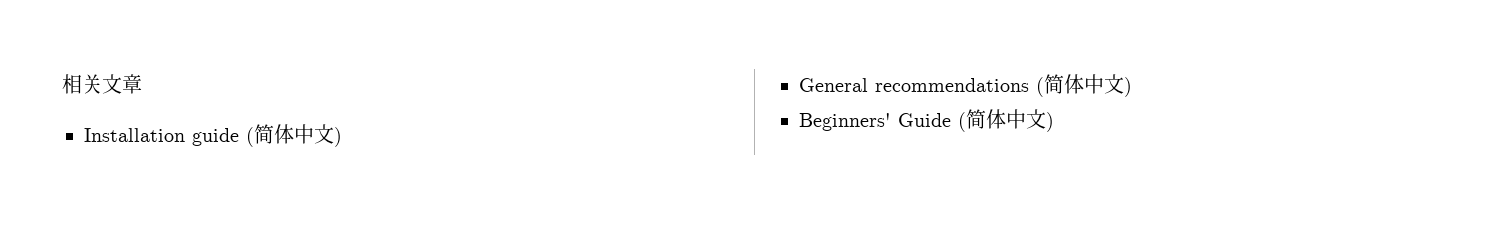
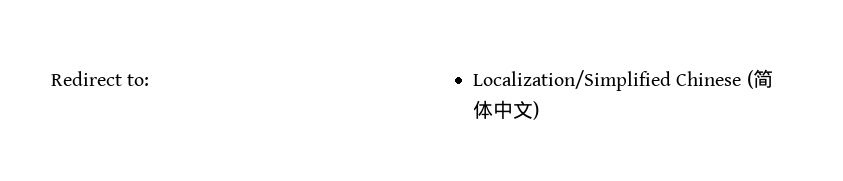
[62,74,142,94] [84,124,342,147] [799,74,1132,97] [799,109,1054,132] 相关文章 // Installation guide (简体中文) // General recommendations (简体中文) // Beginners' Guide (简体中文) -> [51,71,150,86] [473,69,773,91] [473,100,539,120] Redirect to: // Localization/Simplified Chinese (简体中文)

